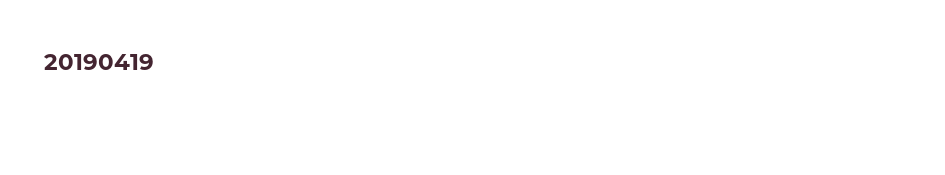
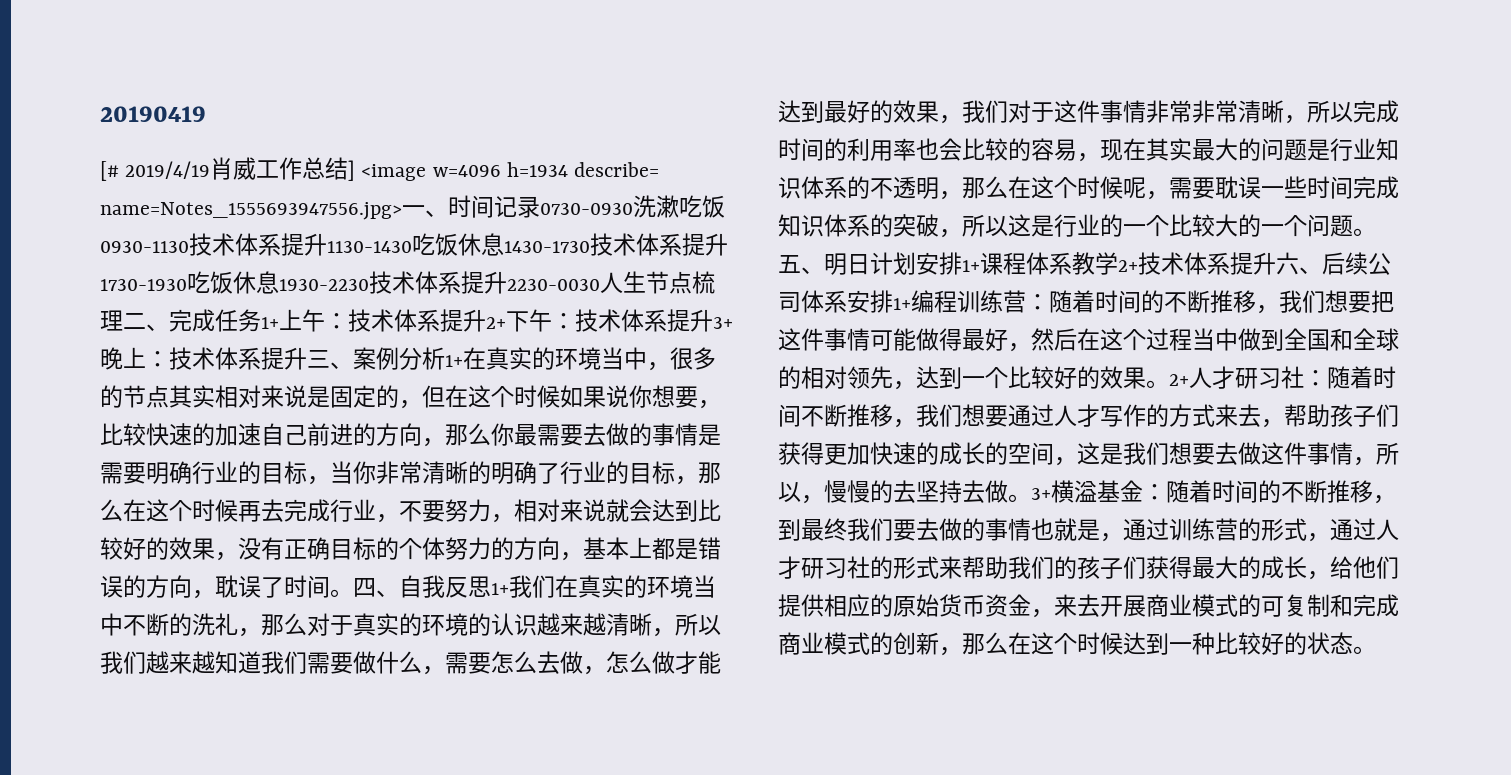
(154, 62) none -> [100,157,660,181] [100,195,725,220] [100,233,728,256] [100,271,715,294] [100,309,733,332] [100,347,716,371] [100,385,721,409] [100,423,721,447] [100,461,721,485] [100,499,721,523] [100,537,721,561] [100,575,716,599] [100,613,721,637] [100,651,721,675] [778,100,1399,124] [778,138,1399,162] [778,176,1399,200] [778,214,1376,238] [778,252,1391,275] [778,290,1394,314] [778,328,1399,352] [778,366,1396,390] [778,404,1399,428] [778,442,1399,466] [778,480,1396,504] [778,518,1399,542] [778,556,1399,580] [778,594,1399,618] [778,632,1376,656] // [# 2019/4/19肖威工作总结] <image w=4096 h=1934 describe= name=Notes_1555693947556.jpg>一、时间记录0730-0930洗漱吃饭0930-1130技术体系提升1130-1430吃饭休息1430-1730技术体系提升1730-1930吃饭休息1930-2230技术体系提升2230-0030人生节点梳理二、完成任务1+上午：技术体系提升2+下午：技术体系提升3+晚上：技术体系提升三、案例分析1+在真实的环境当中，很多的节点其实相对来说是固定的，但在这个时候如果说你想要，比较快速的加速自己前进的方向，那么你最需要去做的事情是需要明确行业的目标，当你非常清晰的明确了行业的目标，那么在这个时候再去完成行业，不要努力，相对来说就会达到比较好的效果，没有正确目标的个体努力的方向，基本上都是错误的方向，耽误了时间。四、自我反思1+我们在真实的环境当中不断的洗礼，那么对于真实的环境的认识越来越清晰，所以我们越来越知道我们需要做什么，需要怎么去做，怎么做才能达到最好的效果，我们对于这件事情非常非常清晰，所以完成时间的利用率也会比较的容易，现在其实最大的问题是行业知识体系的不透明，那么在这个时候呢，需要耽误一些时间完成知识体系的突破，所以这是行业的一个比较大的一个问题。五、明日计划安排1+课程体系教学2+技术体系提升六、后续公司体系安排1+编程训练营：随着时间的不断推移，我们想要把这件事情可能做得最好，然后在这个过程当中做到全国和全球的相对领先，达到一个比较好的效果。2+人才研习社：随着时间不断推移，我们想要通过人才写作的方式来去，帮助孩子们获得更加快速的成长的空间，这是我们想要去做这件事情，所以，慢慢的去坚持去做。3+横溢基金：随着时间的不断推移，到最终我们要去做的事情也就是，通过训练营的形式，通过人才研习社的形式来帮助我们的孩子们获得最大的成长，给他们提供相应的原始货币资金，来去开展商业模式的可复制和完成商业模式的创新，那么在这个时候达到一种比较好的状态。

